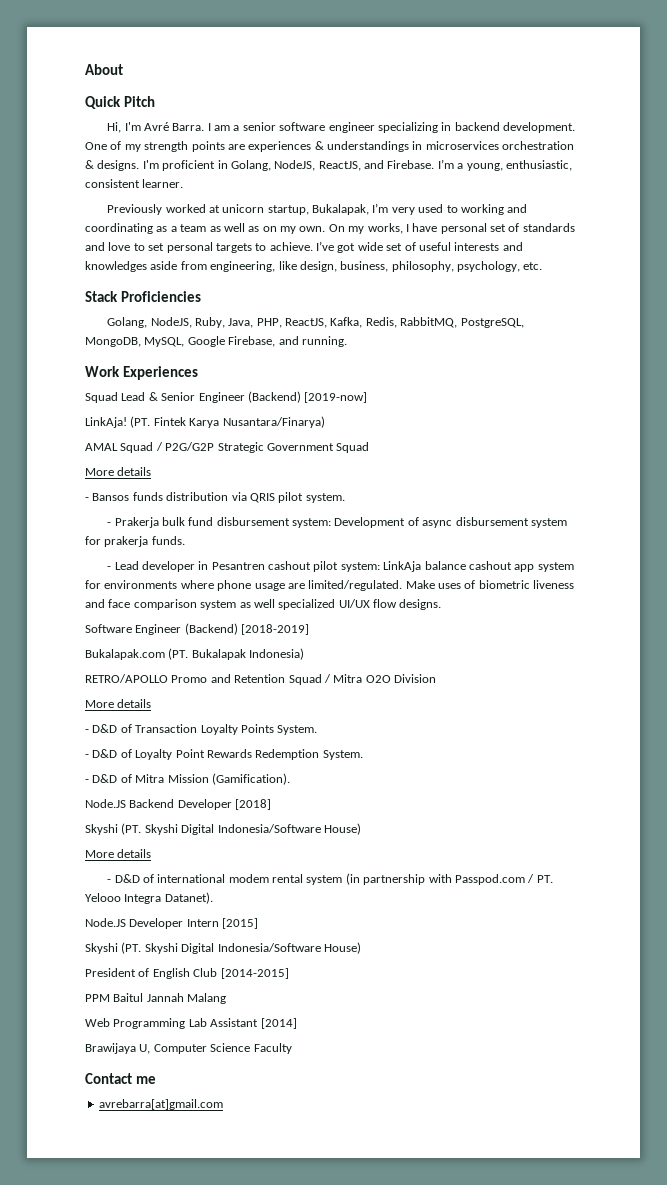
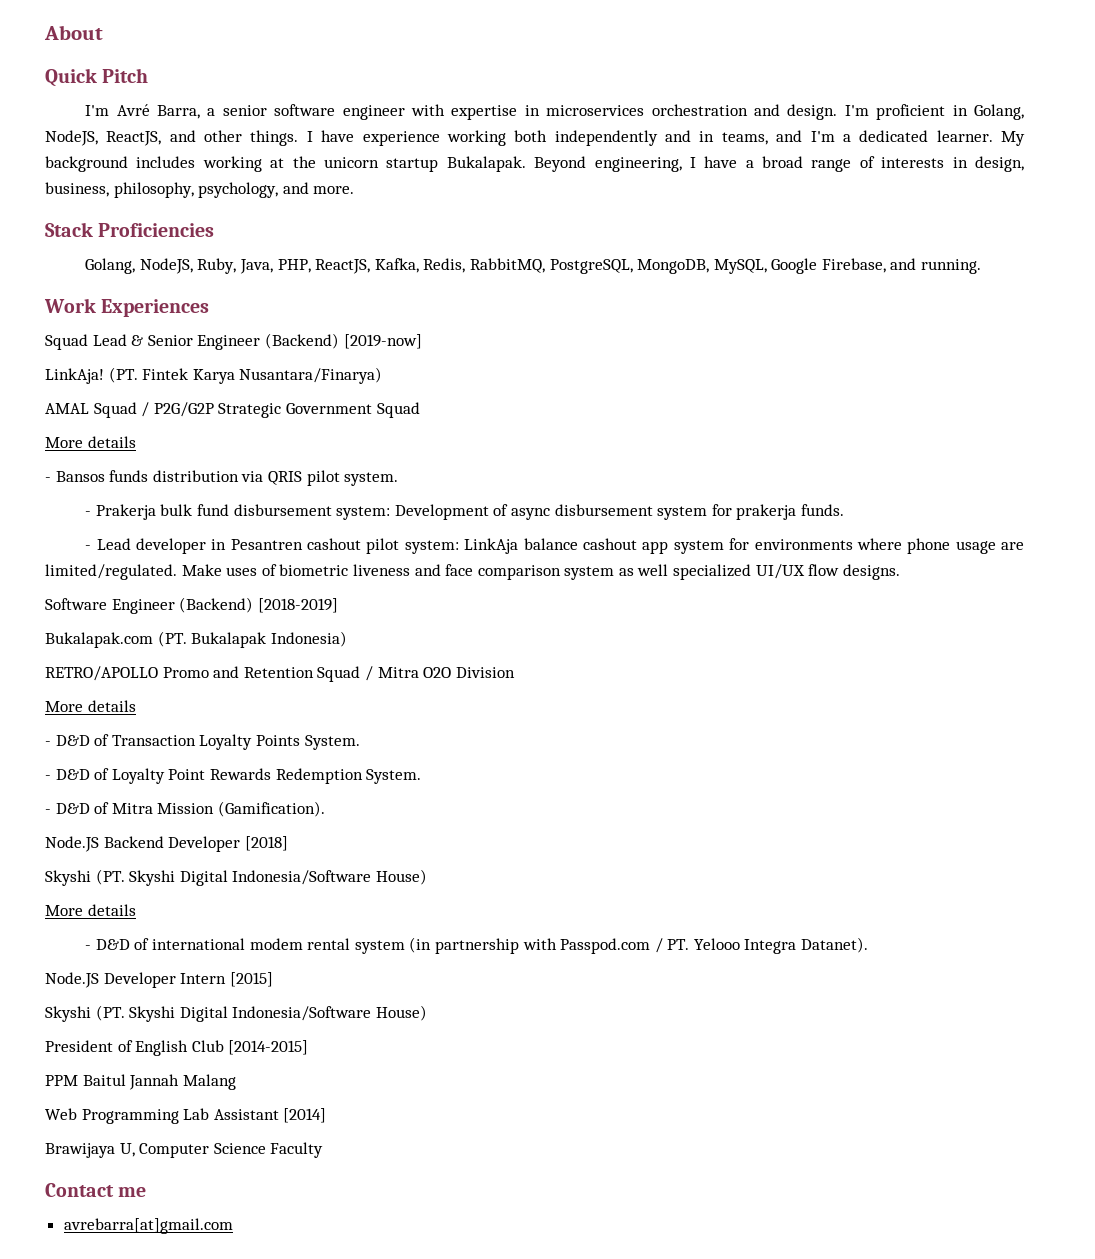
[107,122,122,133] Hi, -> (149, 75) none
[172,123,231,131] Barra. I am -> [157,105,201,119] Barra,
[377,122,576,133] [85,141,409,152] specializing in backend development. One of my strength points are experiences & understandings -> [411,104,518,120] with expertise
[85,160,140,171] & designs. -> [754,104,838,120] and design.
[387,159,572,171] [85,179,184,188] [107,203,528,215] [85,223,575,234] [85,241,523,253] [85,261,297,272] Firebase. I’m a young, enthusiastic, consistent learner. // Previously worked at unicorn startup, Bukalapak, I’m very used to working and coordinating as a team as well as on my own. On my works, I have personal set of standards and love to set personal targets to achieve. I’ve got wide set of useful interests and knowledges aside from engineering, like -> [204,130,1025,146] [45,156,968,172] other things. I have experience working both independently and in teams, and I'm a dedicated learner. My background includes working at the unicorn startup Bukalapak. Beyond engineering, I have a broad range of interests in
[523,262,543,270] etc. -> [282,182,355,194] and more.

